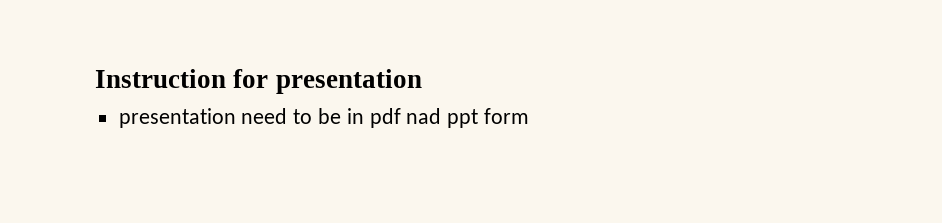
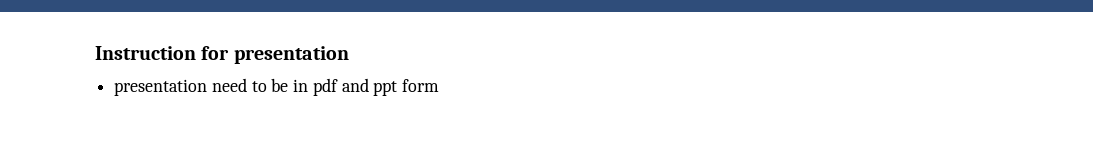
[406,108,442,124] nad -> [341,78,369,92] and

